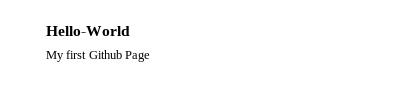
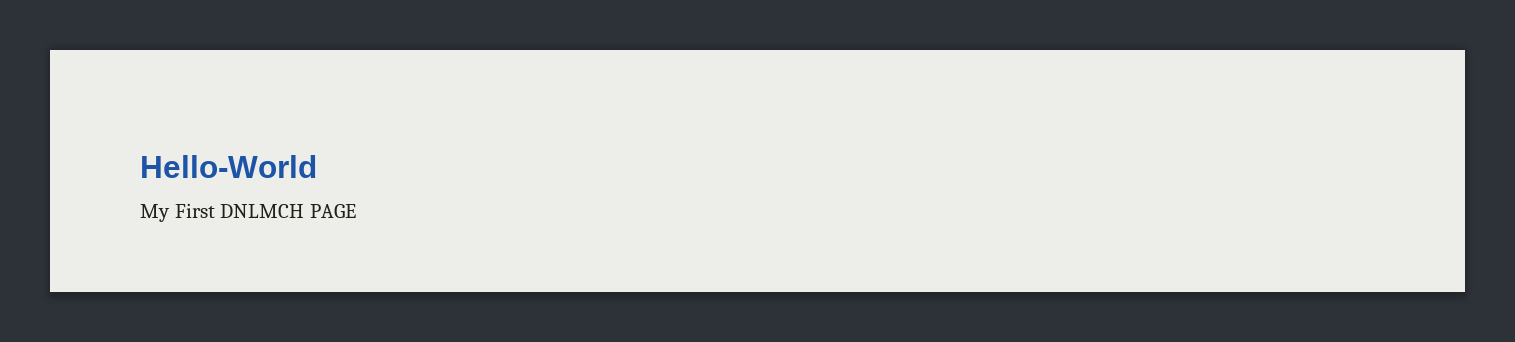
[66,50,151,62] first Github Page -> [174,203,356,218] First DNLMCH PAGE

